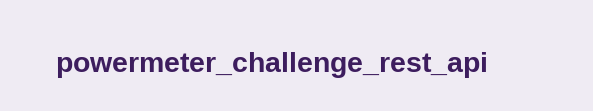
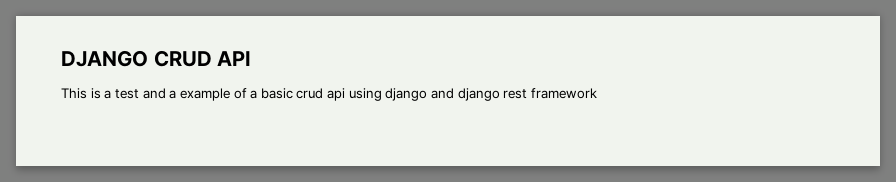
[56,52,488,78] powermeter_challenge_rest_api -> [61,50,252,67] [61,88,597,101] DJANGO CRUD API // This is a test and a example of a basic crud api using django and django rest framework

